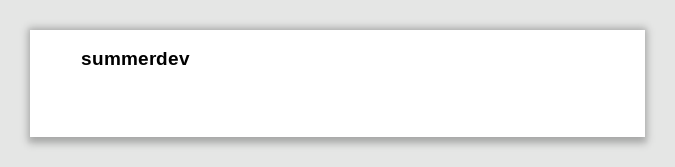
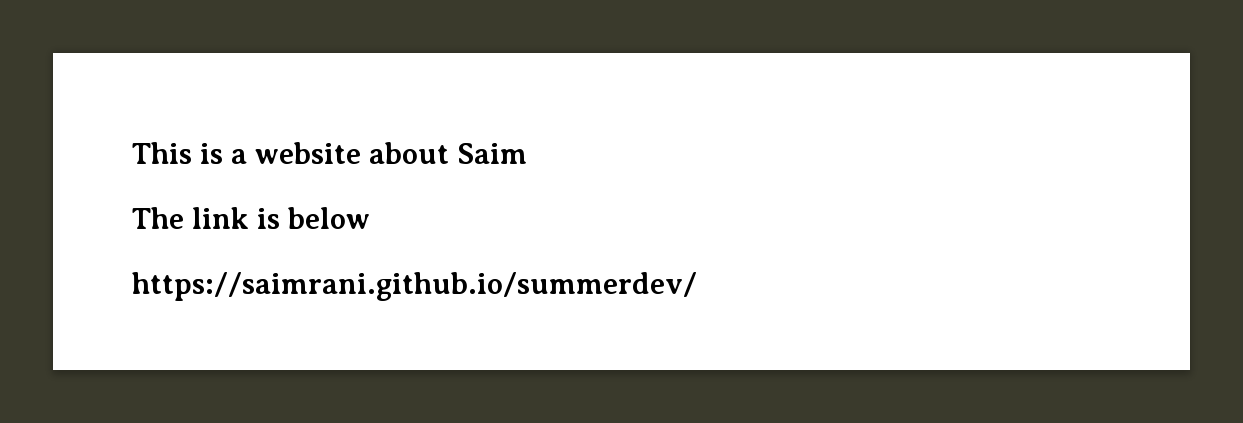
[81,52,190,65] summerdev -> [132,142,527,164] [132,207,371,229] [132,272,697,301] This is a website about Saim // The link is below // https://saimrani.github.io/summerdev/

